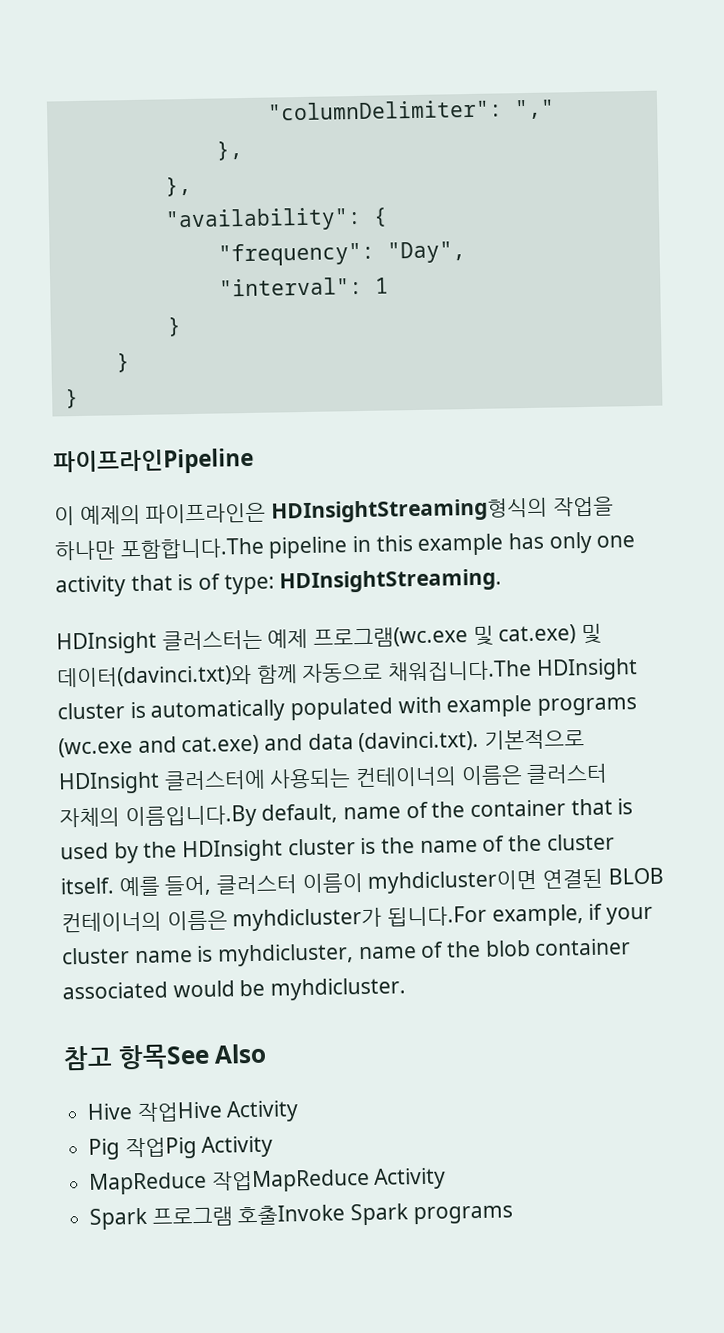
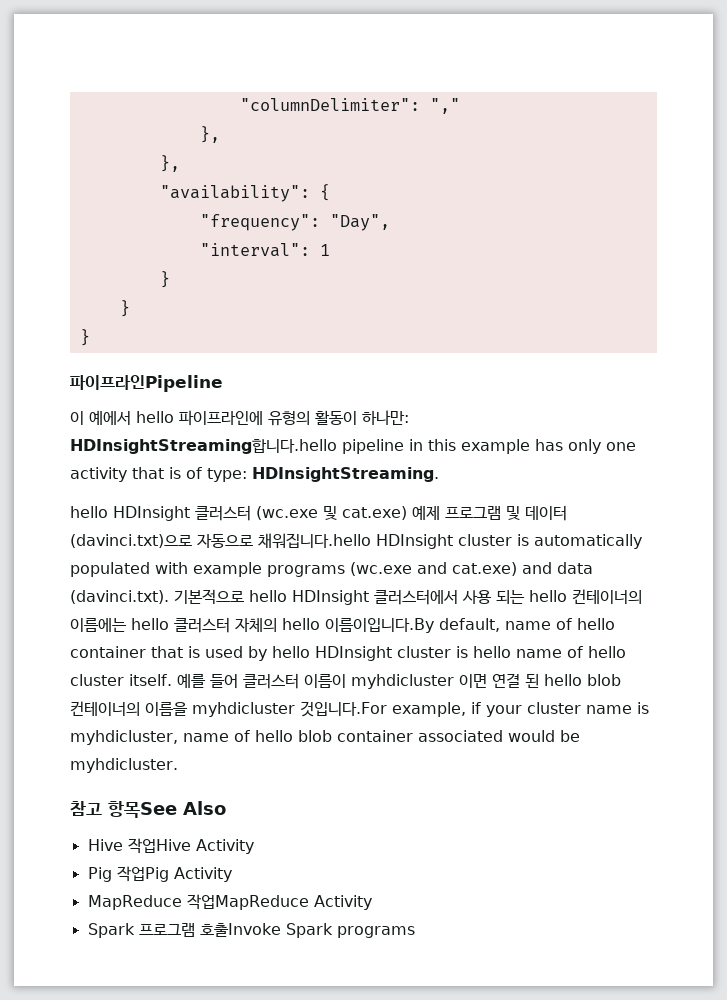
[79,496,614,526] [54,537,265,561] 예제의 파이프라인은 HDInsightStreaming형식의 작업을 하나만 포함합니다.The -> [89,410,409,426] [70,439,337,454] 예에서 hello 파이프라인에 유형의 활동이 하나만: HDInsightStreaming합니다.hello
[56,623,603,655] [56,659,533,688] HDInsight 클러스터는 예제 프로그램(wc.exe 및 cat.exe) 및 데이터(davinci.txt)와 함께 자동으로 채워집니다.The -> [70,505,567,521] [70,533,371,549] hello HDInsight 클러스터 (wc.exe 및 cat.exe) 예제 프로그램 및 데이터 (davinci.txt)으로 자동으로 채워집니다.hello
[58,763,609,795] [59,804,257,829] HDInsight 클러스터에 사용되는 컨테이너의 이름은 클러스터 자체의 이름입니다.By -> [249,589,642,605] [70,617,434,633] hello HDInsight 클러스터에서 사용 되는 hello 컨테이너의 이름에는 hello 클러스터 자체의 hello 이름이입니다.By
[431,801,466,818] the -> [577,618,615,630] hello
[143,834,543,863] the HDInsight cluster is the name of the -> [272,646,626,661] hello HDInsight cluster is hello name of hello
[164,875,213,896] 들어, -> [209,674,238,688] 들어
[367,867,664,894] [61,905,488,933] myhdicluster이면 연결된 BLOB 컨테이너의 이름은 myhdicluster가 됩니다.For -> [350,673,621,689] [70,701,387,717] myhdicluster 이면 연결 된 hello blob 컨테이너의 이름을 myhdicluster 것입니다.For
[446,940,482,958] the -> [255,730,293,742] hello

